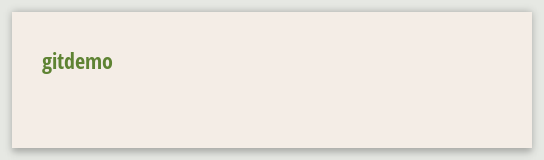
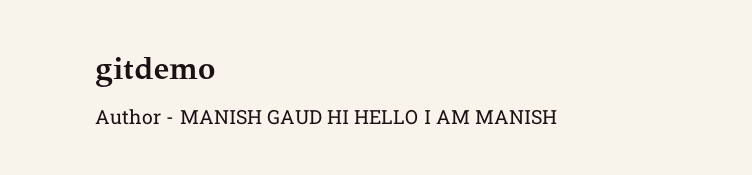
(113, 63) none -> [95,109,558,125] // Author - MANISH GAUD HI HELLO I AM MANISH

